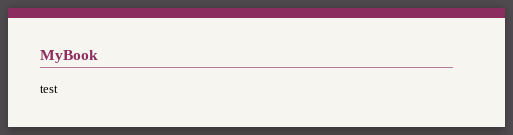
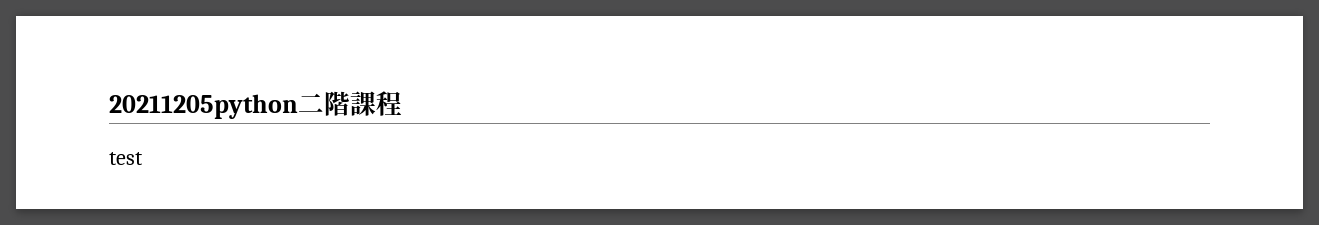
[40,50,98,63] MyBook -> [109,91,402,119] 20211205python二階課程

